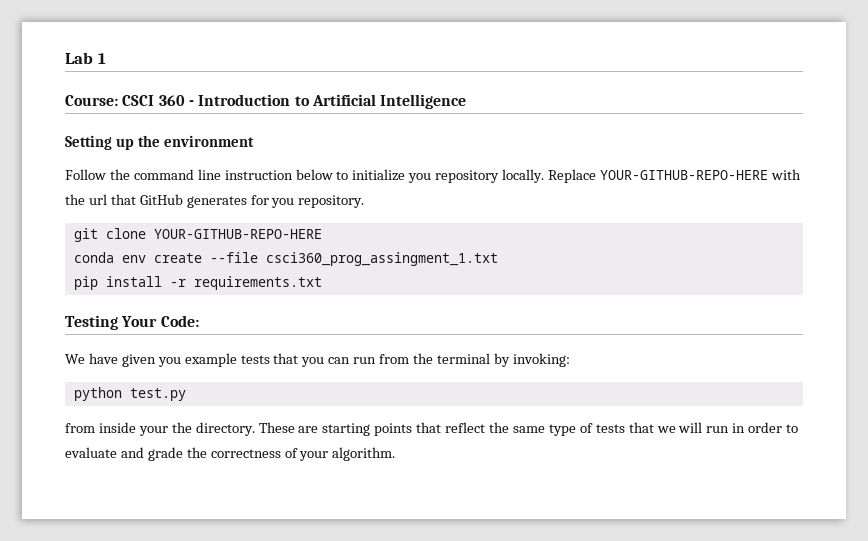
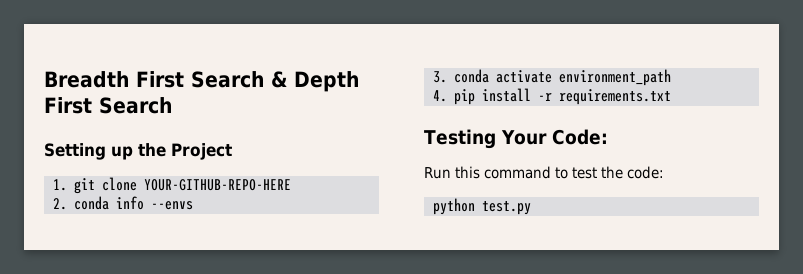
[65,52,106,64] [65,94,467,109] [65,135,255,150] [65,169,801,183] [65,194,365,208] [73,228,322,242] [73,252,498,266] Lab 1 // Course: CSCI 360 - Introduction to Artificial Intelligence // Setting up the environment // Follow the command line instruction below to initialize you repository locally. Replace YOUR-GITHUB-REPO-HERE with the url that GitHub generates for you repository. // git clone YOUR-GITHUB-REPO-HERE // conda env create --file csci360_prog_assingment_1.txt // -> [44,71,359,92] [44,97,172,114] [44,143,232,160] [53,177,291,194] [53,196,193,210] [433,69,671,86] [433,90,447,102] Breadth First Search & Depth First Search // Setting up the Project // 1. git clone YOUR-GITHUB-REPO-HERE // 2. conda info --envs // 3. conda activate environment_path // 4.
[65,353,570,367] [73,387,186,401] [65,422,799,436] [65,447,396,461] We have given you example tests that you can run from the terminal by invoking: // python test.py // from inside your the directory. These are starting points that reflect the same type of tests that we will run in order to evaluate and grade the correctness of your algorithm. -> [424,166,665,179] [433,198,531,215] Run this command to test the code: // python test.py

